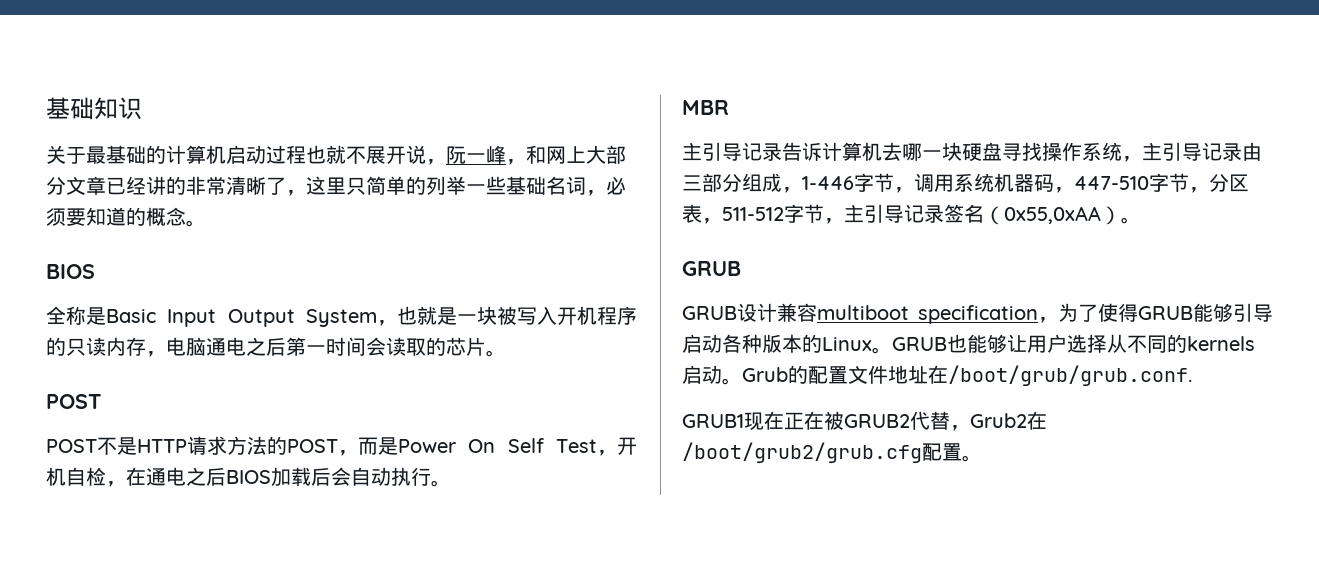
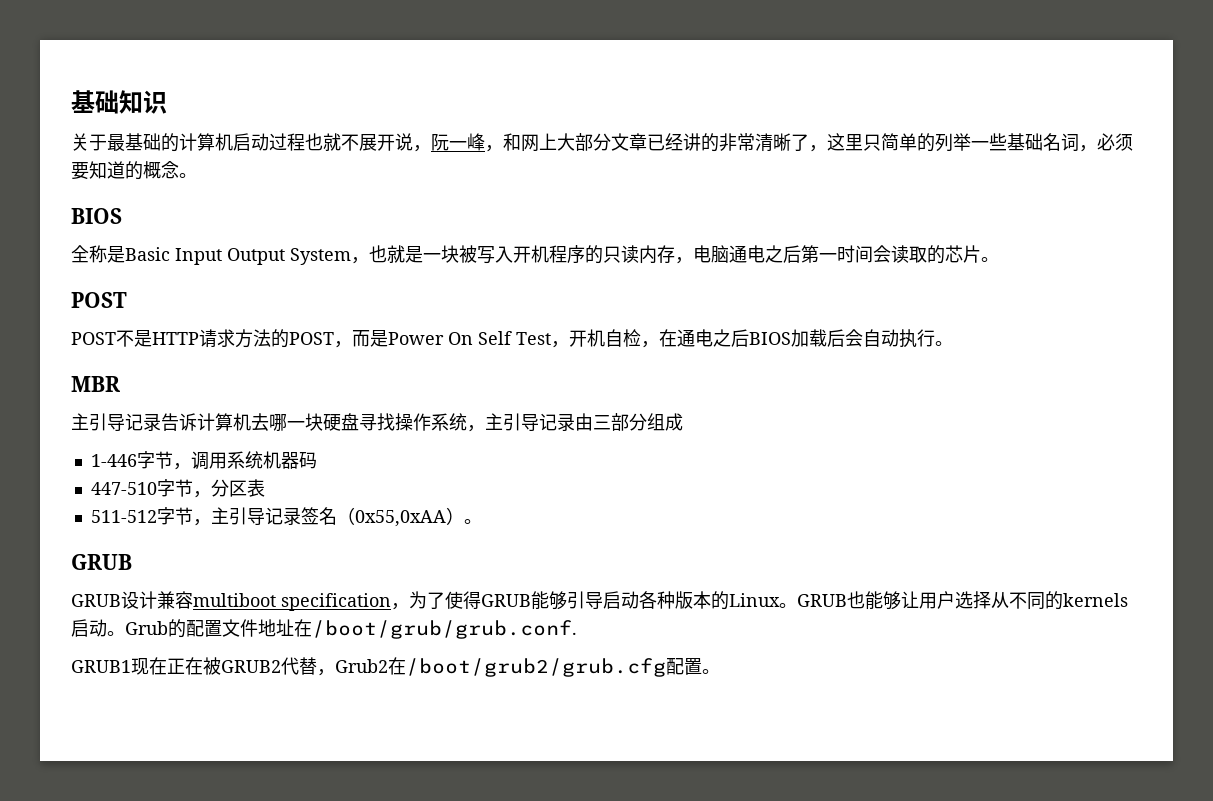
[782,187,802,193] ， -> (683, 422) //
[1054,187,1074,193] ， -> (317, 460) //
[702,218,722,224] ， -> (265, 488) //

